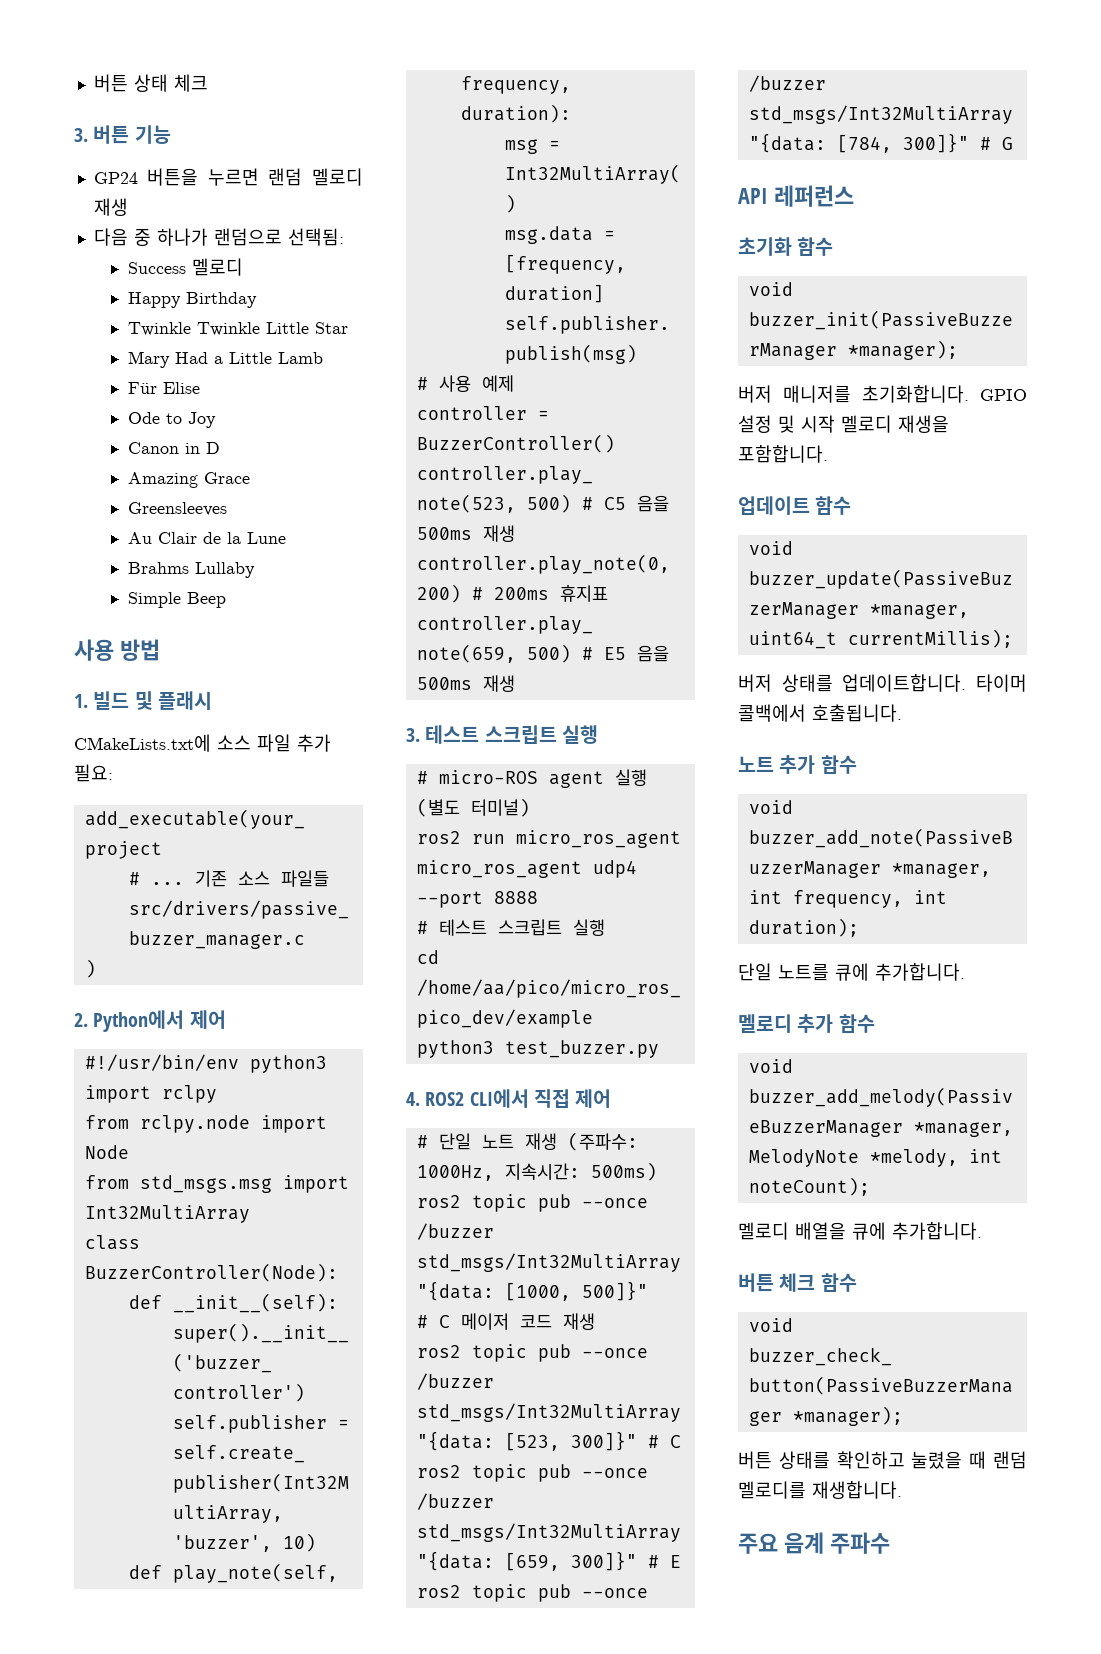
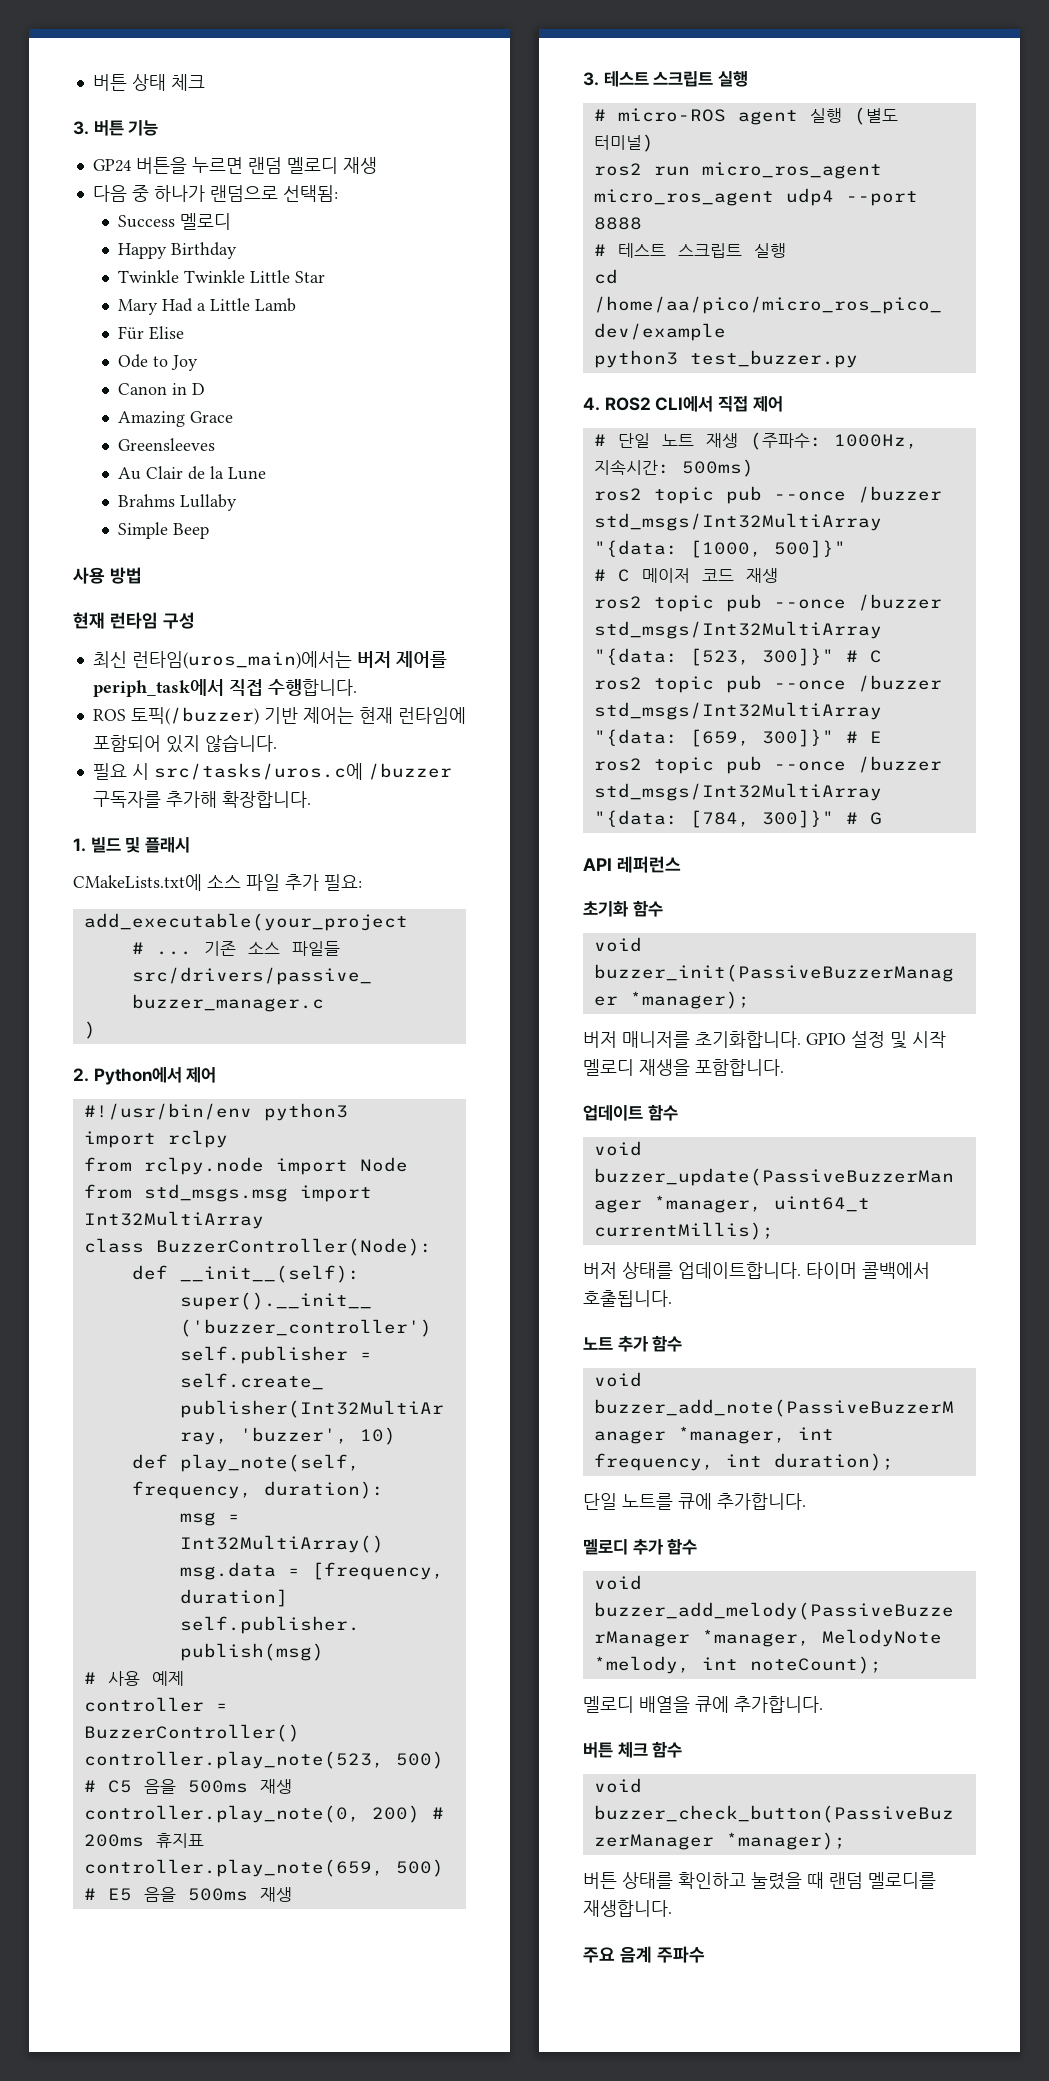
(160, 650) none -> [73,612,195,629] [92,651,447,669] [92,679,357,697] [92,707,466,725] [92,734,277,753] [92,763,452,780] [92,791,311,808] // 현재 런타임 구성 // 최신 런타임(uros_main)에서는 버저 제어를 periph_task에서 직접 수행합니다. // ROS 토픽(/buzzer) 기반 제어는 현재 런타임에 포함되어 있지 않습니다. // 필요 시 src/tasks/uros.c에 /buzzer 구독자를 추가해 확장합니다.

